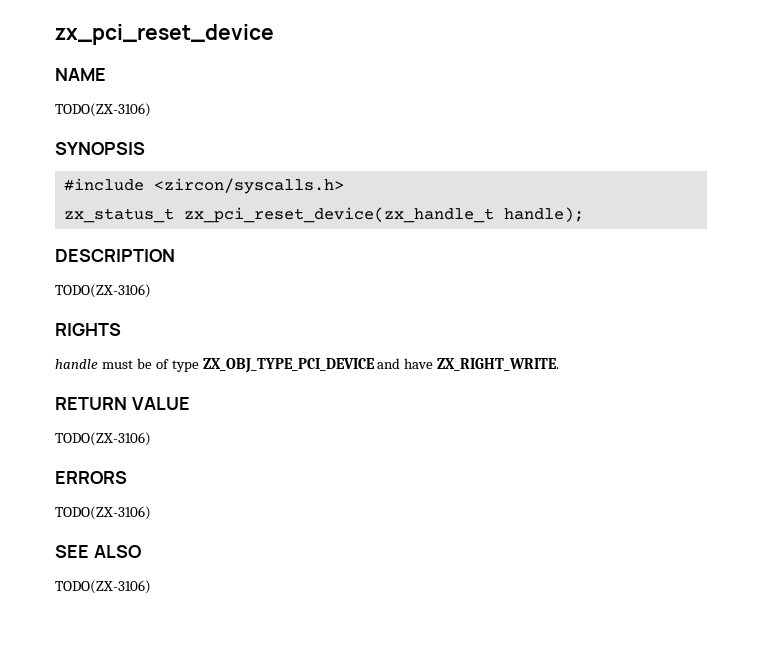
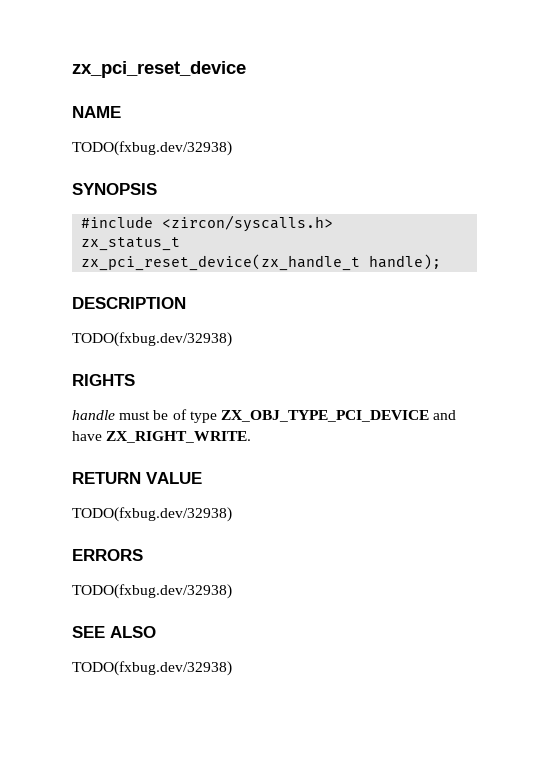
[55,103,151,117] TODO(ZX-3106) -> [72,141,232,156] TODO(fxbug.dev/32938)
[55,284,151,298] TODO(ZX-3106) -> [72,332,232,347] TODO(fxbug.dev/32938)
[55,432,151,446] TODO(ZX-3106) -> [72,507,232,522] TODO(fxbug.dev/32938)
[55,506,151,520] TODO(ZX-3106) -> [72,584,232,599] TODO(fxbug.dev/32938)
[55,580,151,594] TODO(ZX-3106) -> [72,661,232,676] TODO(fxbug.dev/32938)

